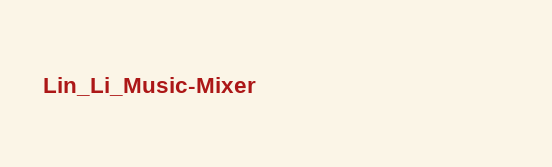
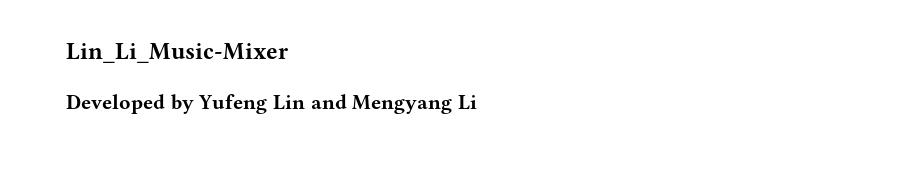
(256, 86) none -> [66,94,478,114] // Developed by Yufeng Lin and Mengyang Li

